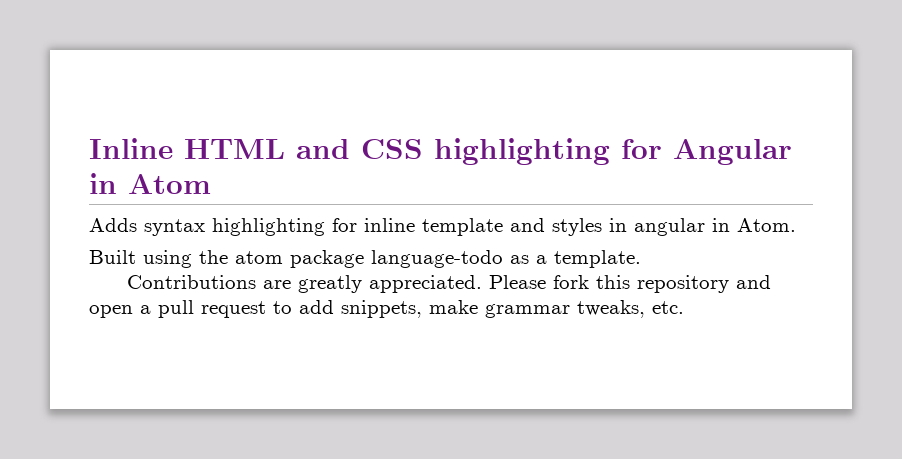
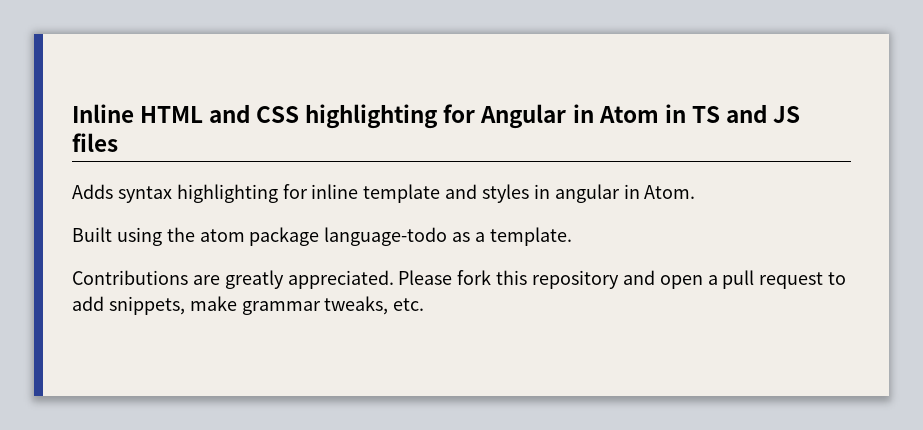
(211, 184) none -> [664,104,800,123] [72,133,118,152] in TS and JS files

